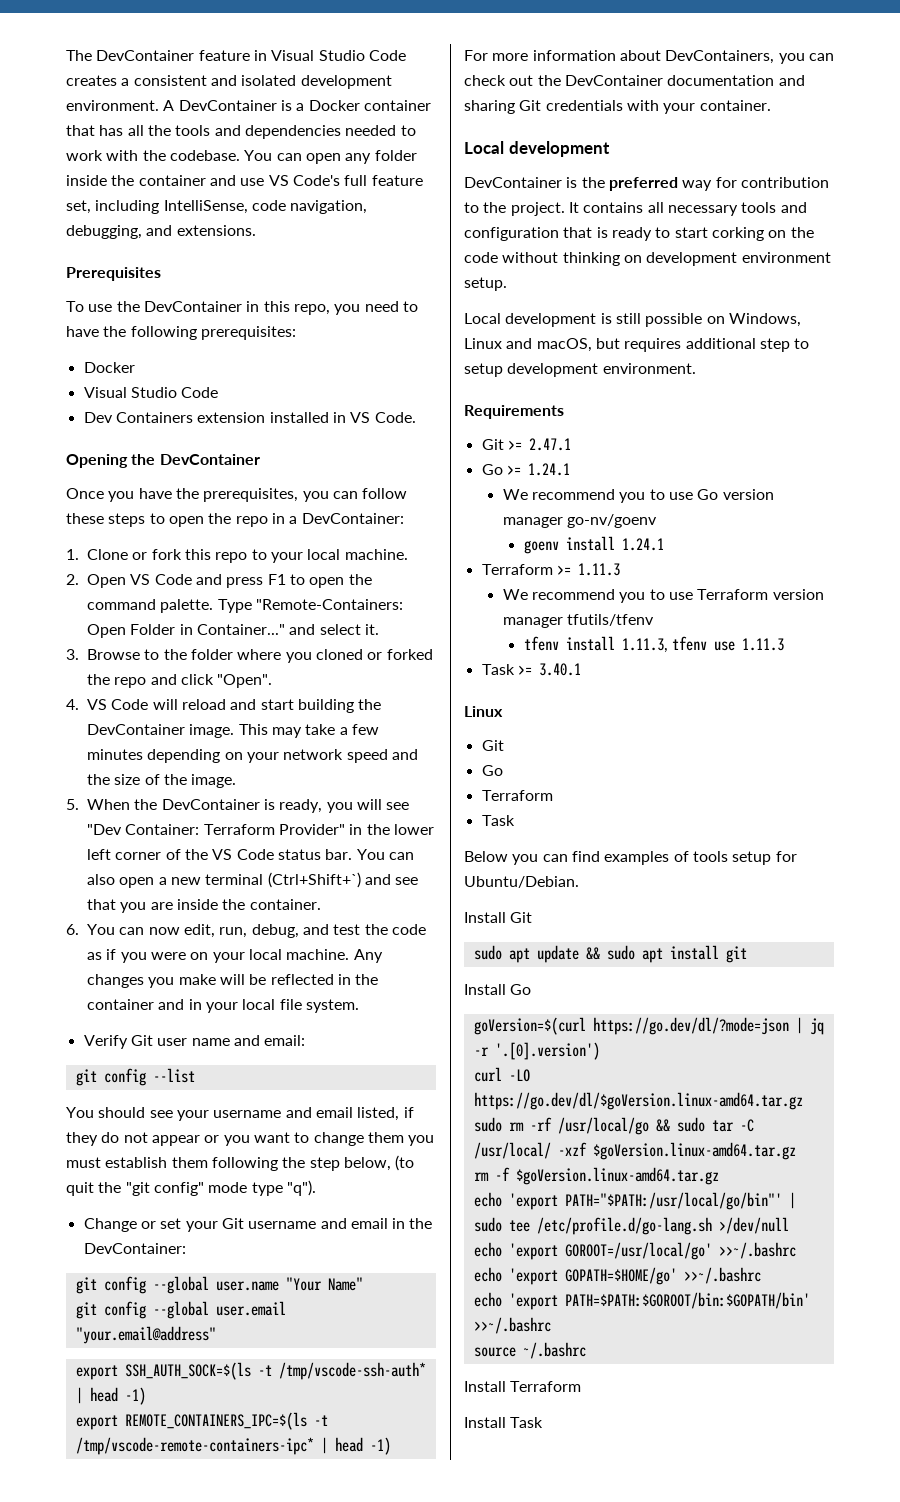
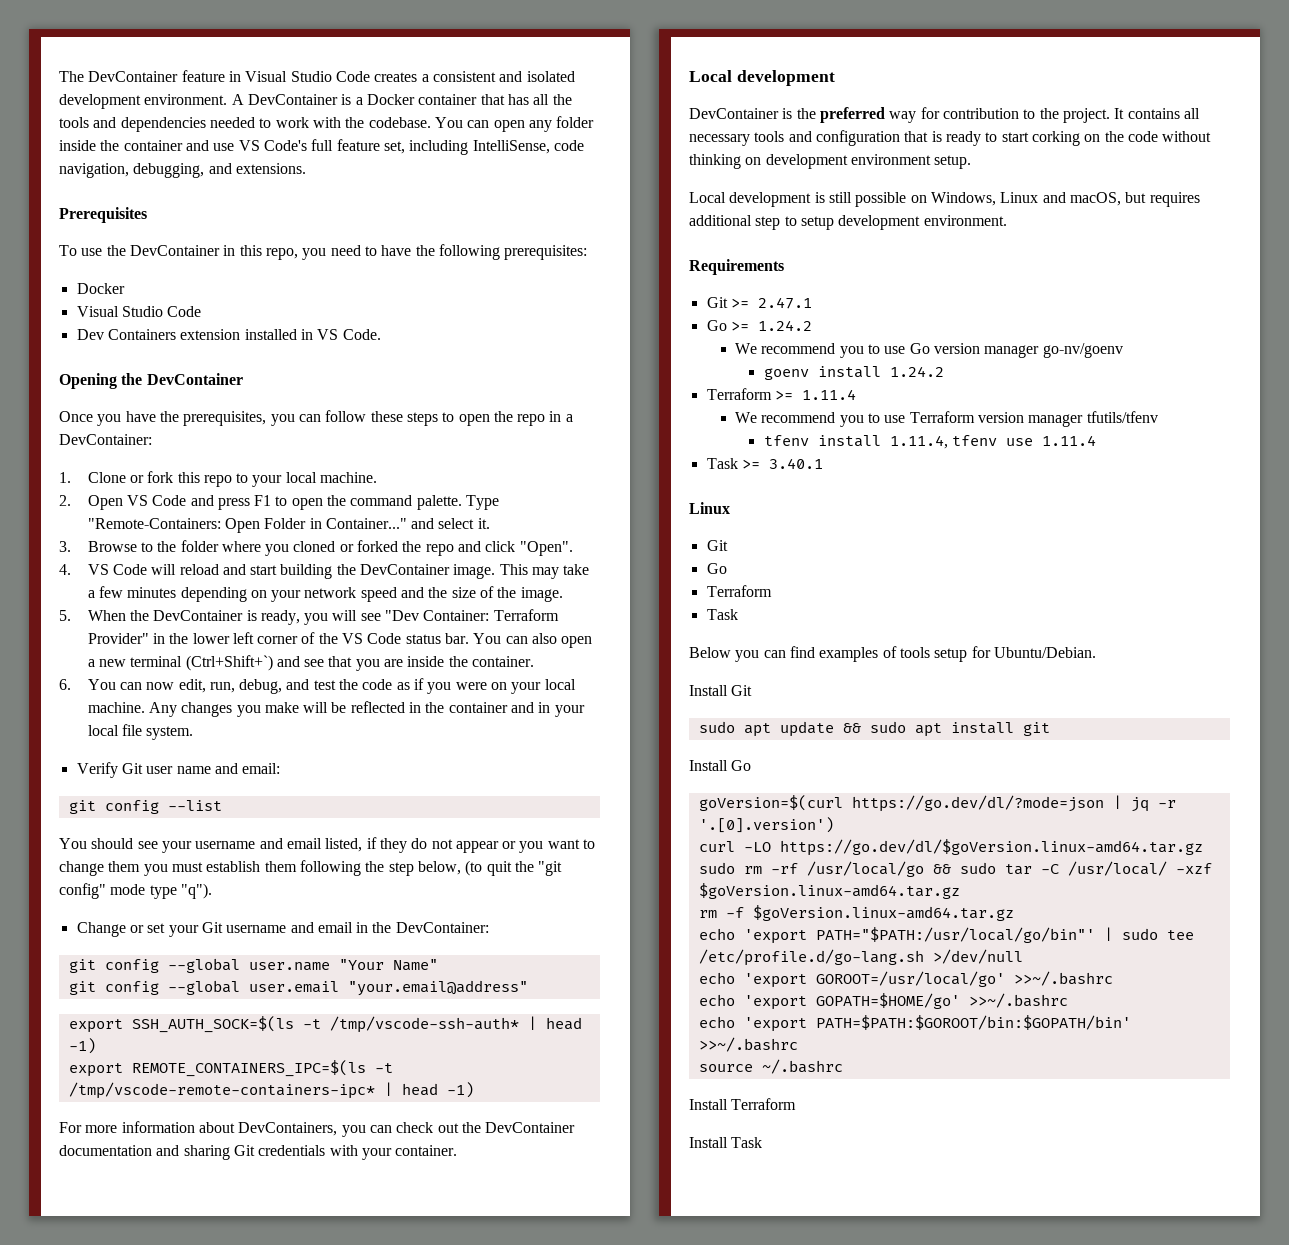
[527,463,570,476] 1.24.1 -> [757,320,812,331] 1.24.2
[621,538,664,551] 1.24.1 -> [889,366,944,377] 1.24.2
[577,563,620,576] 1.11.3 -> [801,389,856,400] 1.11.4
[621,638,668,653] 1.11.3, -> [889,435,948,449] 1.11.4,
[742,638,785,651] 1.11.3 -> [1042,435,1097,446] 1.11.4

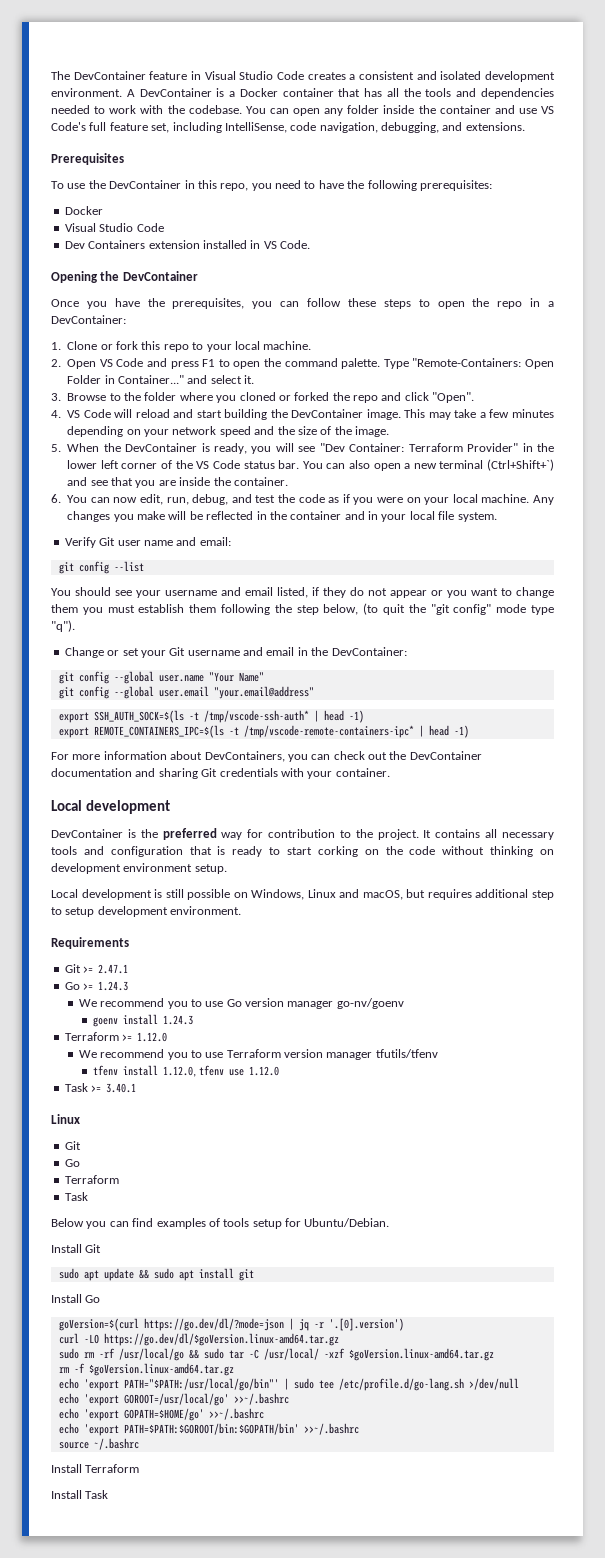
[757,320,812,331] 1.24.2 -> [98,981,129,991] 1.24.3
[889,366,944,377] 1.24.2 -> [162,1015,193,1025] 1.24.3
[801,389,856,400] 1.11.4 -> [137,1032,168,1042] 1.12.0
[889,435,948,449] 1.11.4, -> [162,1066,196,1077] 1.12.0,
[1042,435,1097,446] 1.11.4 -> [249,1066,280,1076] 1.12.0

